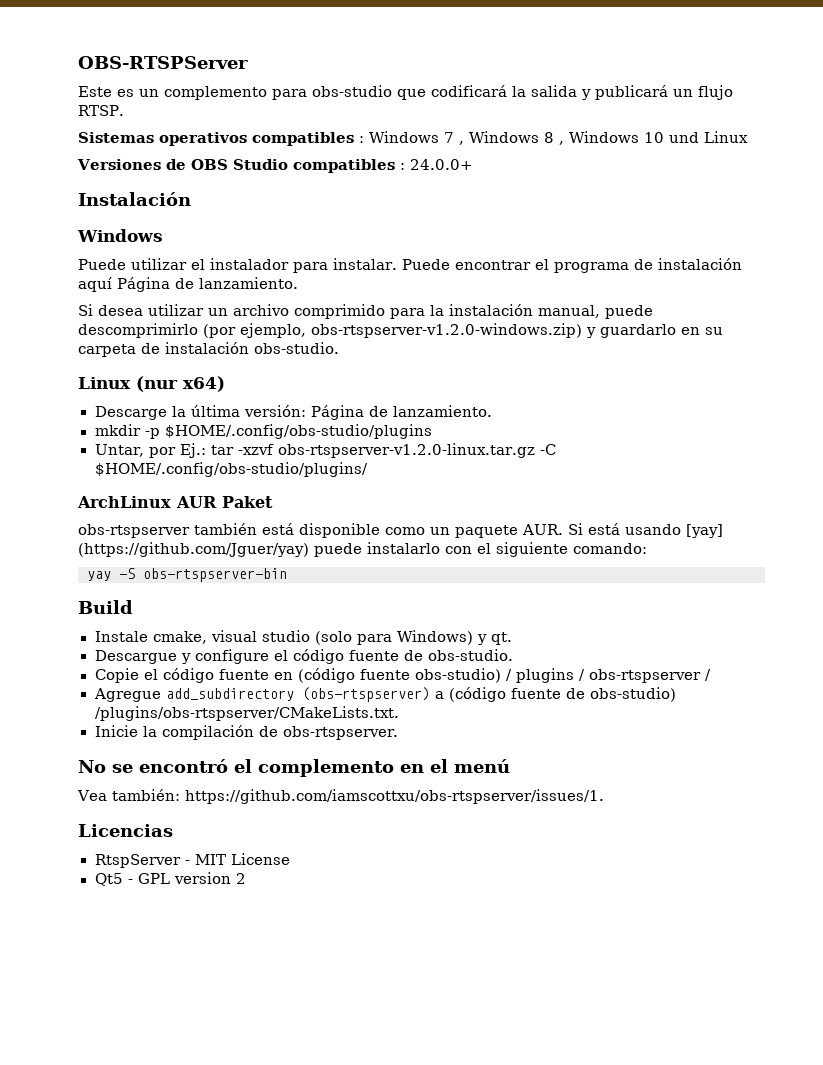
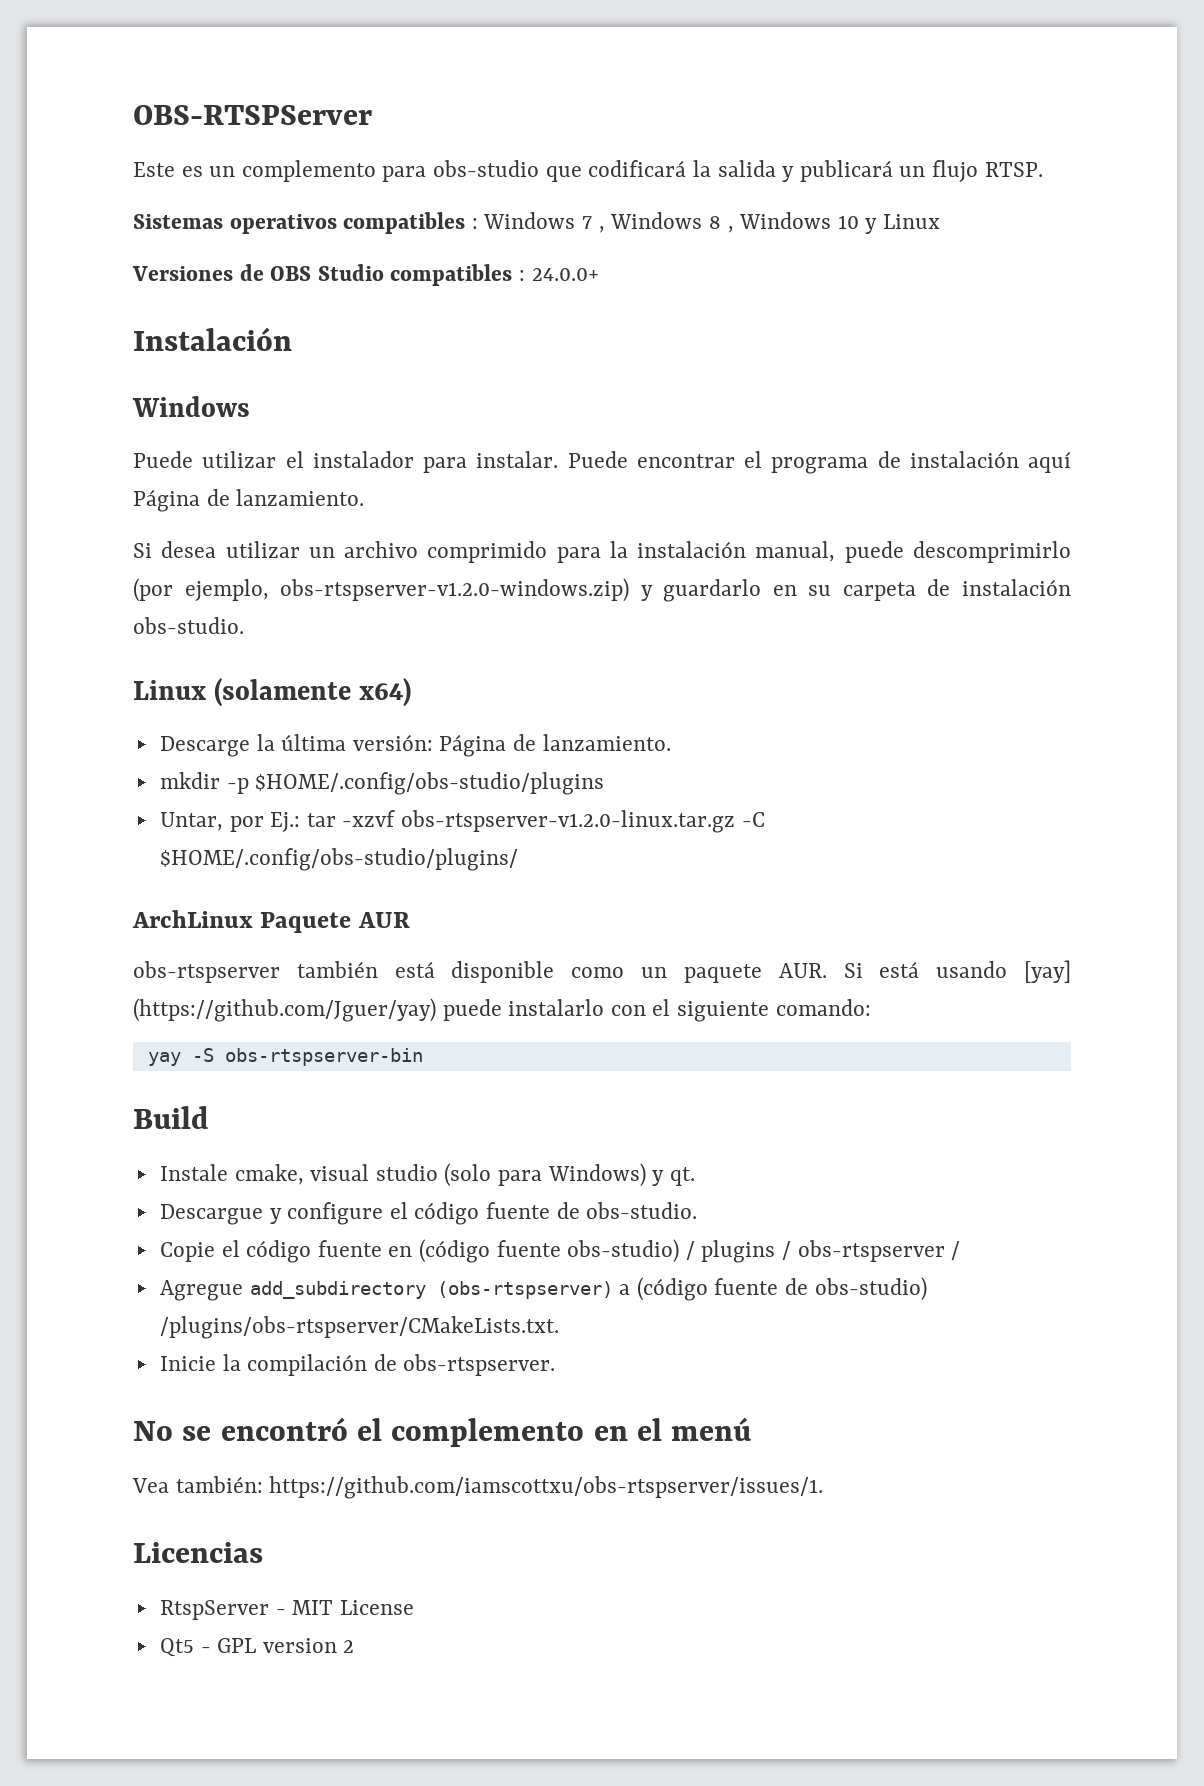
[669,132,699,143] und -> [865,218,878,234] y
[136,376,178,392] (nur -> [214,678,352,707] (solamente
(171, 502) none -> [260,912,352,933] Paquete
[222,496,273,508] Paket -> (410, 920) none

